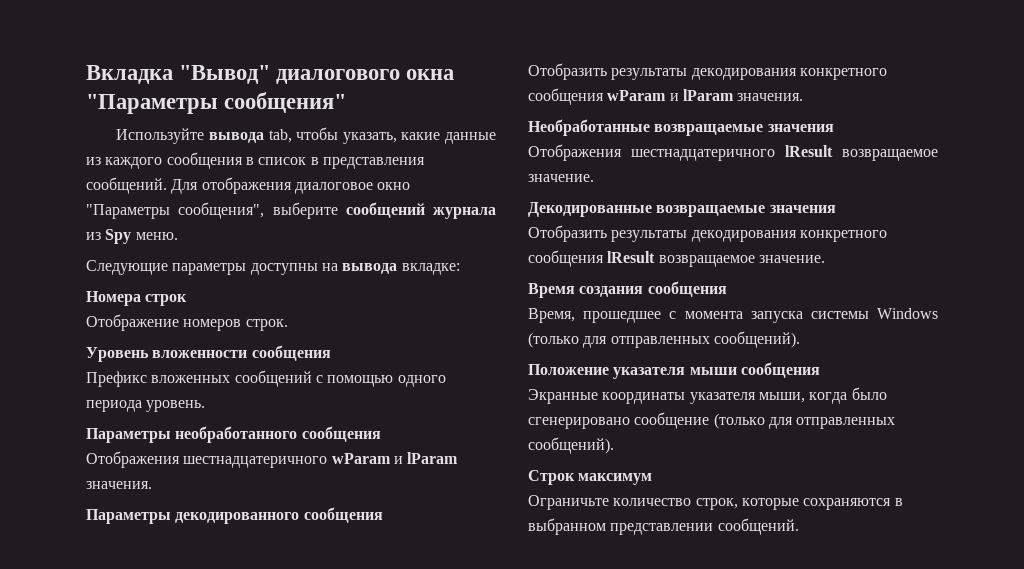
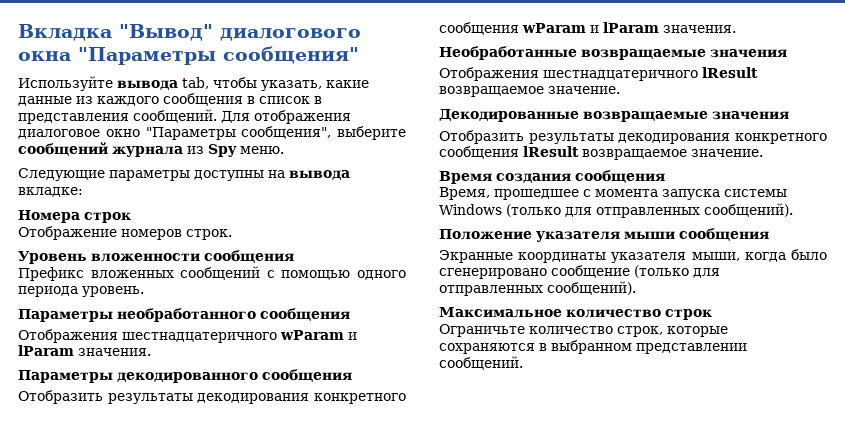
[528,470,653,485] Строк максимум -> [439,307,712,320] Максимальное количество строк

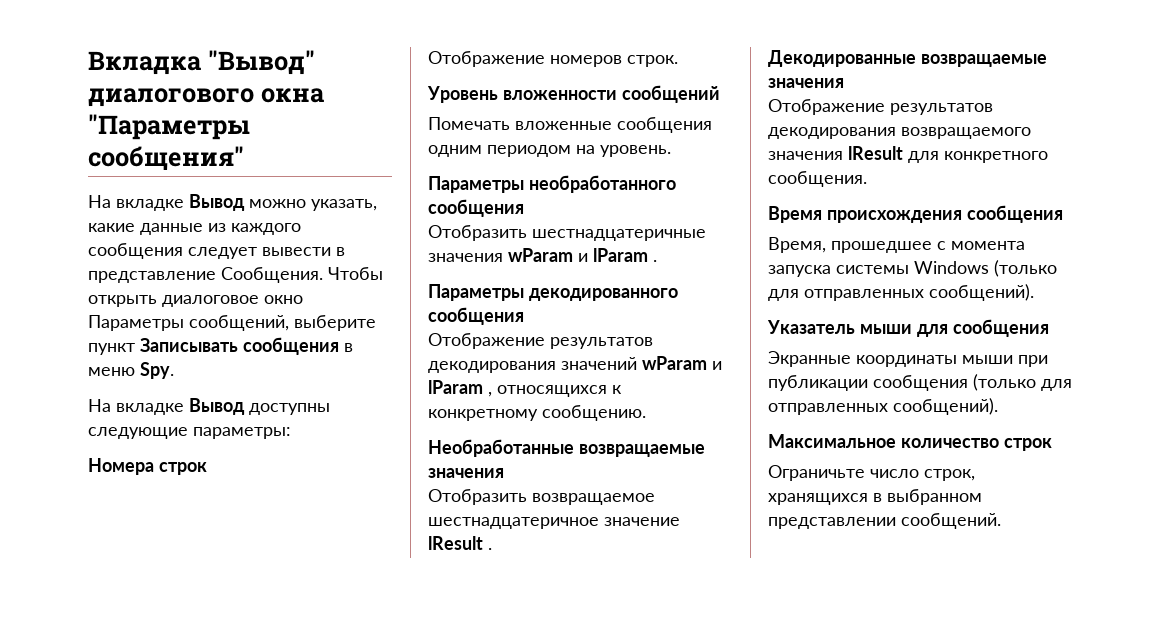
[18,76,257,91] Используйте вывода tab, чтобы -> [88,194,306,211] На вкладке Вывод можно
[247,96,322,104] [18,109,351,124] [18,126,406,140] [18,142,284,157] [18,168,350,181] [18,187,83,197] в список в представления сообщений. Для отображения диалоговое окно "Параметры сообщения", выберите сообщений журнала из Spy меню. // Следующие параметры доступны на вывода вкладке: -> [188,247,345,259] [88,267,383,283] [88,295,303,307] [88,315,376,331] [88,337,353,355] [88,362,174,379] [88,398,330,415] [88,427,291,439] следует вывести в представление Сообщения. Чтобы открыть диалоговое окно Параметры сообщений, выберите пункт Записывать сообщения в меню Spy. // На вкладке Вывод доступны следующие параметры:
[204,250,294,263] [18,266,406,281] [18,286,78,297] сообщения // Префикс вложенных сообщений с помощью одного периода -> [622,85,720,103] [428,117,712,133] [428,145,595,157] сообщений // Помечать вложенные сообщения одним периодом на
[18,329,357,343] [18,345,151,356] Отображения шестнадцатеричного wParam и lParam значения. -> [428,225,706,241] [428,248,657,262] Отобразить шестнадцатеричные значения wParam и lParam .
[18,390,407,404] [439,22,736,35] [439,46,787,60] [439,67,758,81] [439,86,620,97] [439,109,789,122] [439,130,827,144] [439,146,763,160] Отобразить результаты декодирования конкретного сообщения wParam и lParam значения. // Необработанные возвращаемые значения // Отображения шестнадцатеричного lResult возвращаемое значение. // Декодированные возвращаемые значения // Отобразить результаты декодирования конкретного сообщения lResult возвращаемое значение. -> [428,333,653,349] [428,356,722,373] [428,380,622,397] [428,405,646,421] [428,439,705,457] [428,468,504,478] [428,489,655,505] [428,517,680,529] [428,536,492,550] [768,50,1047,67] [768,78,844,88] [768,99,993,115] [768,127,1031,139] [768,146,1048,163] [768,171,867,187] Отображение результатов декодирования значений wParam и lParam , относящихся к конкретному сообщению. // Необработанные возвращаемые значения // Отобразить возвращаемое шестнадцатеричное значение lResult . // Декодированные возвращаемые значения // Отображение результатов декодирования возвращаемого значения lResult для конкретного сообщения.
[496,173,571,183] создания -> [827,210,962,223] происхождения
[439,229,675,242] Положение указателя мыши -> [767,320,948,337] Указатель мыши для
[611,249,827,263] [439,265,630,279] указателя мыши, когда было сгенерировано сообщение -> [962,355,1048,367] [768,375,968,391] мыши при публикации сообщения
[529,326,728,337] [439,343,535,354] количество строк, которые сохраняются -> [870,469,975,481] [768,493,868,505] число строк, хранящихся

